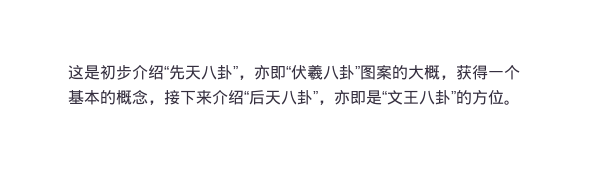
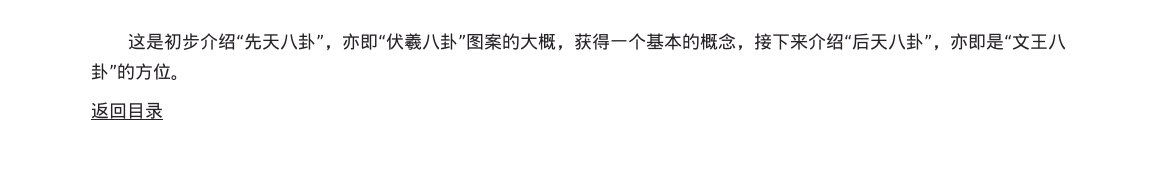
(520, 102) none -> [91,102,163,119] // 返回目录

